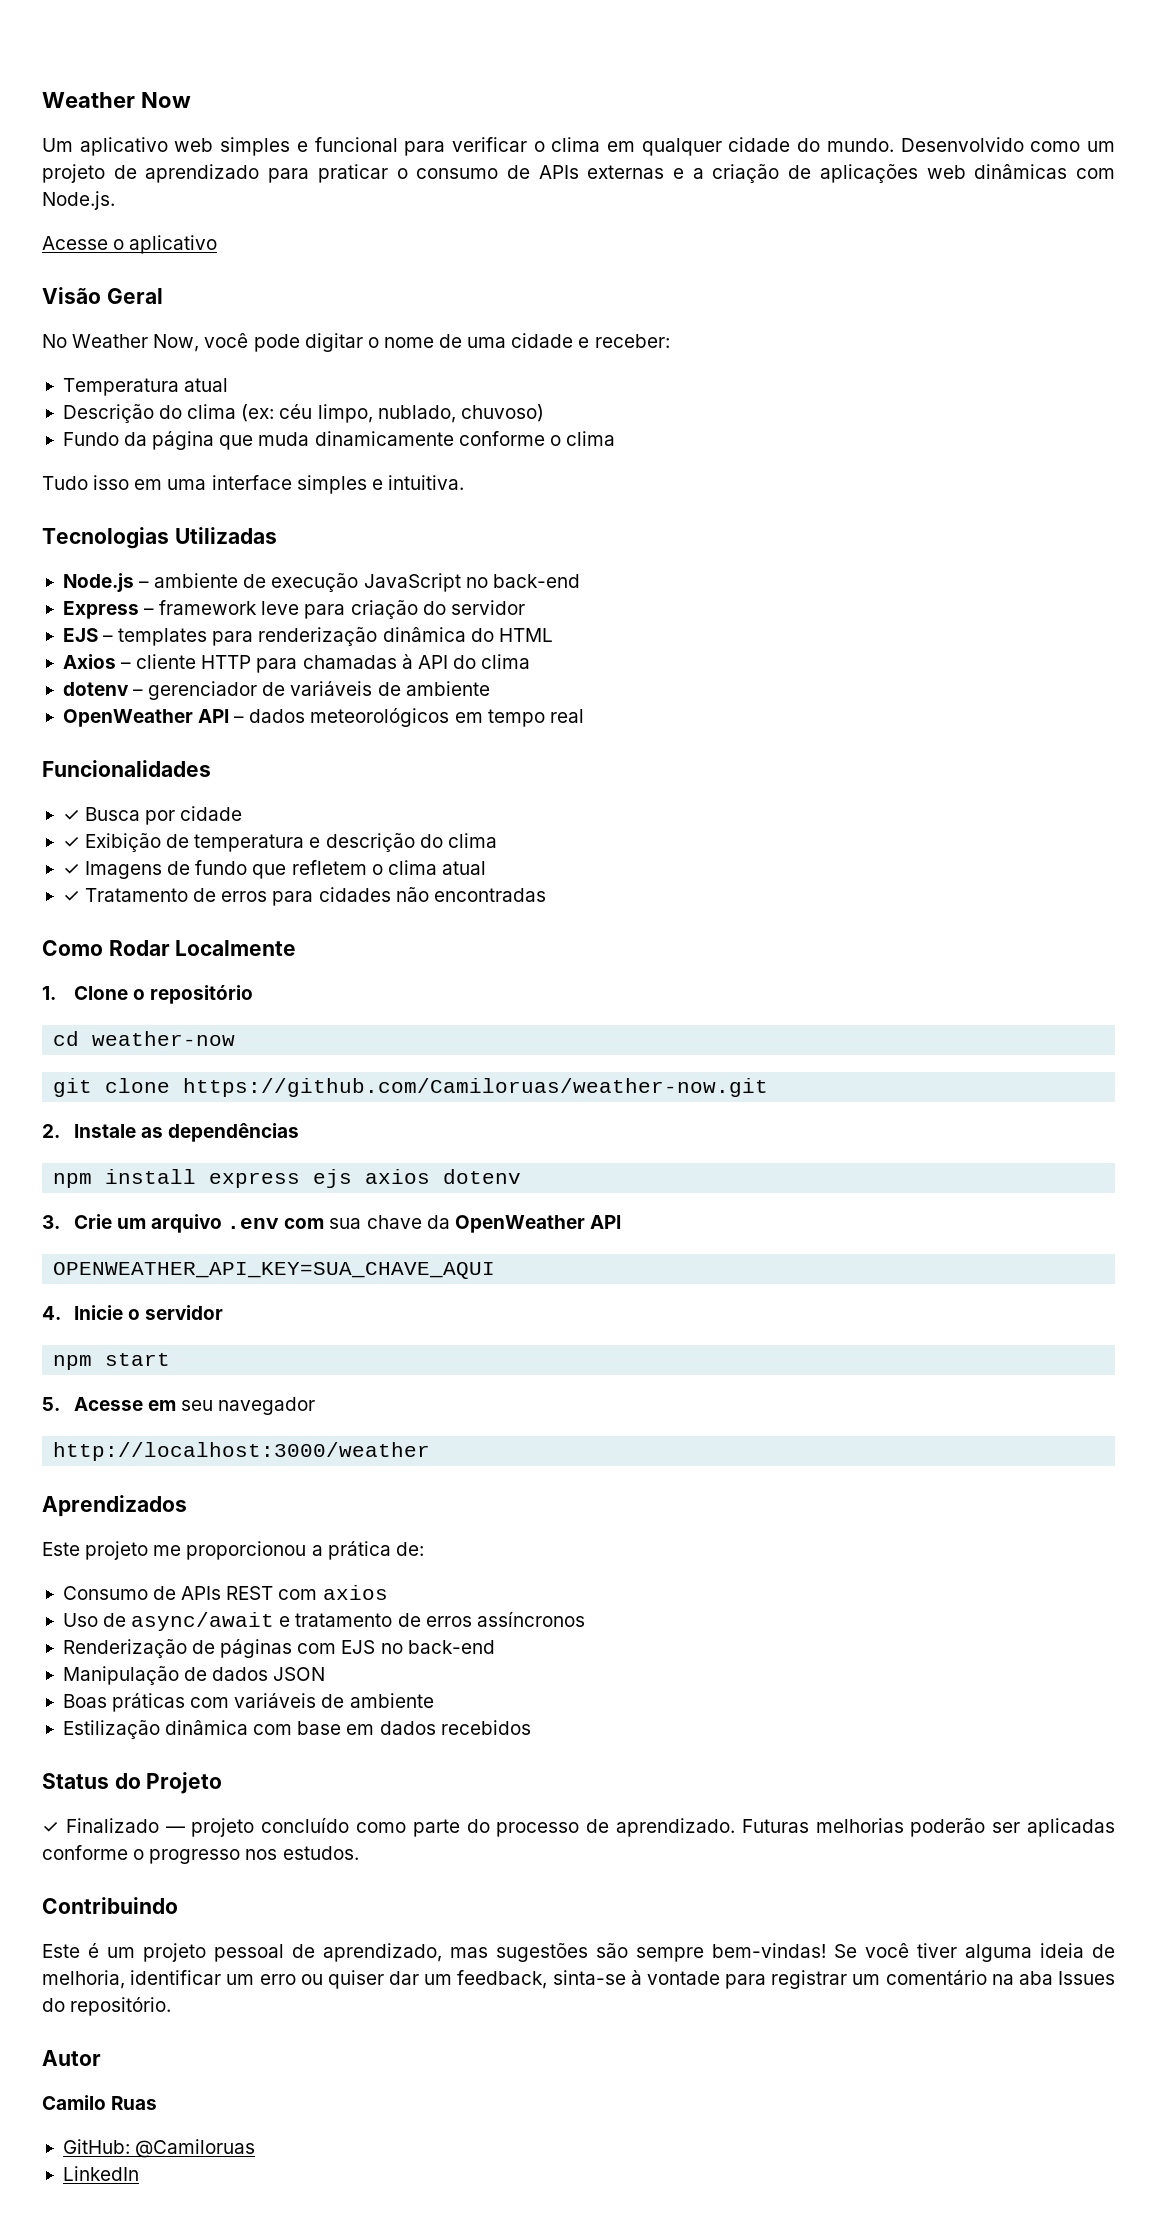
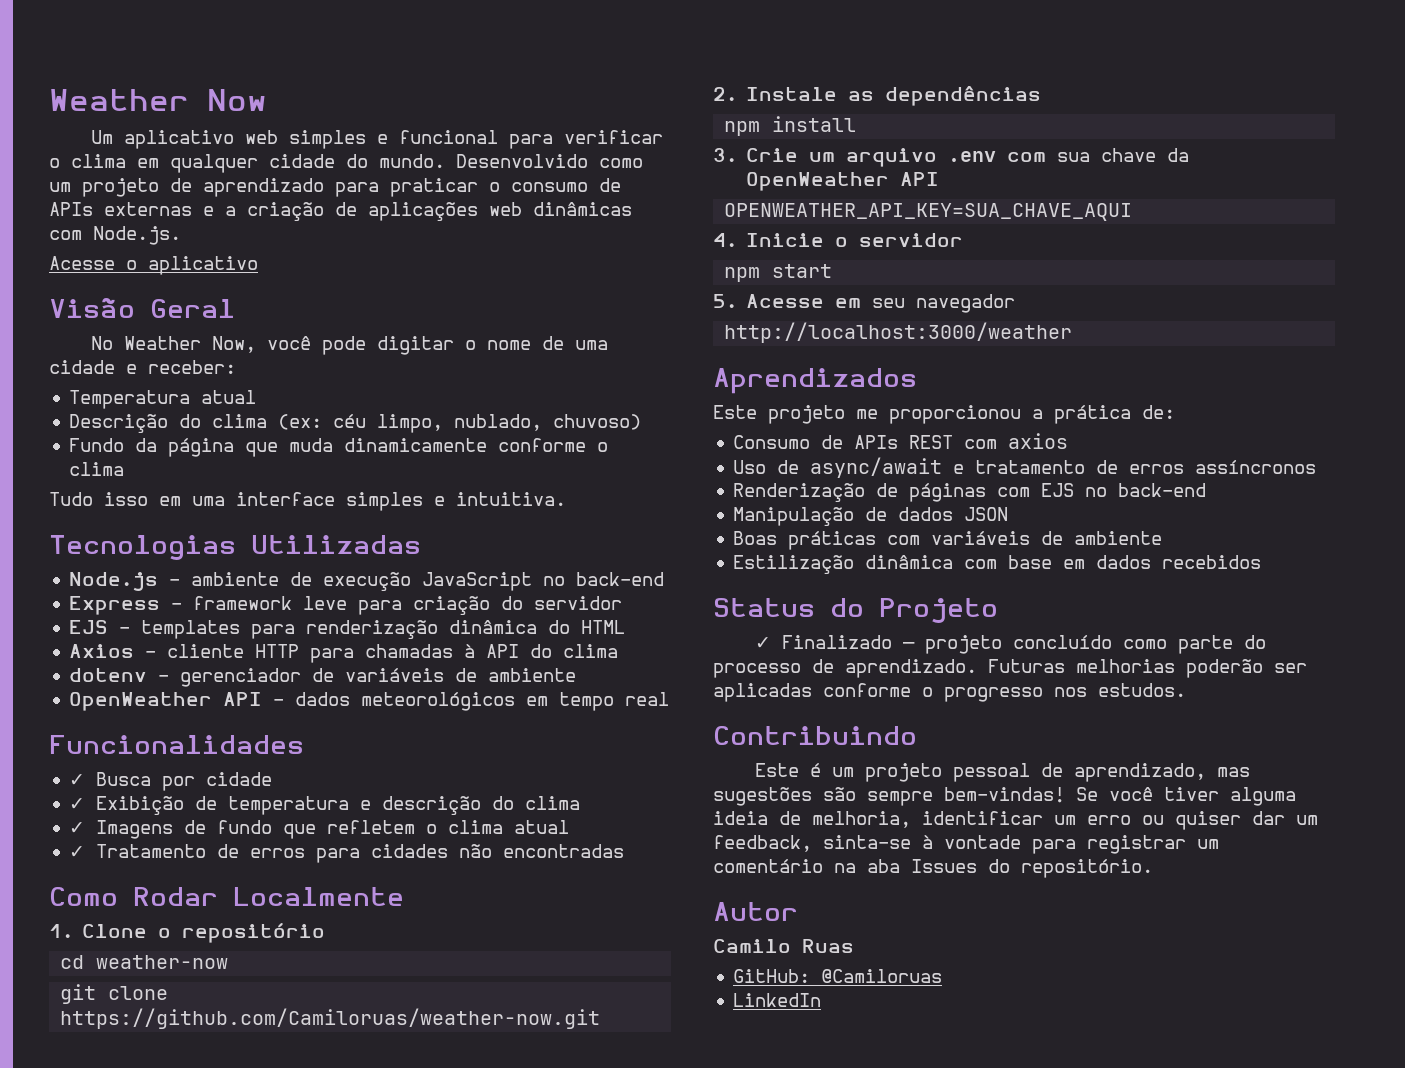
[209,1169,522,1188] express ejs axios dotenv -> (857, 124) none

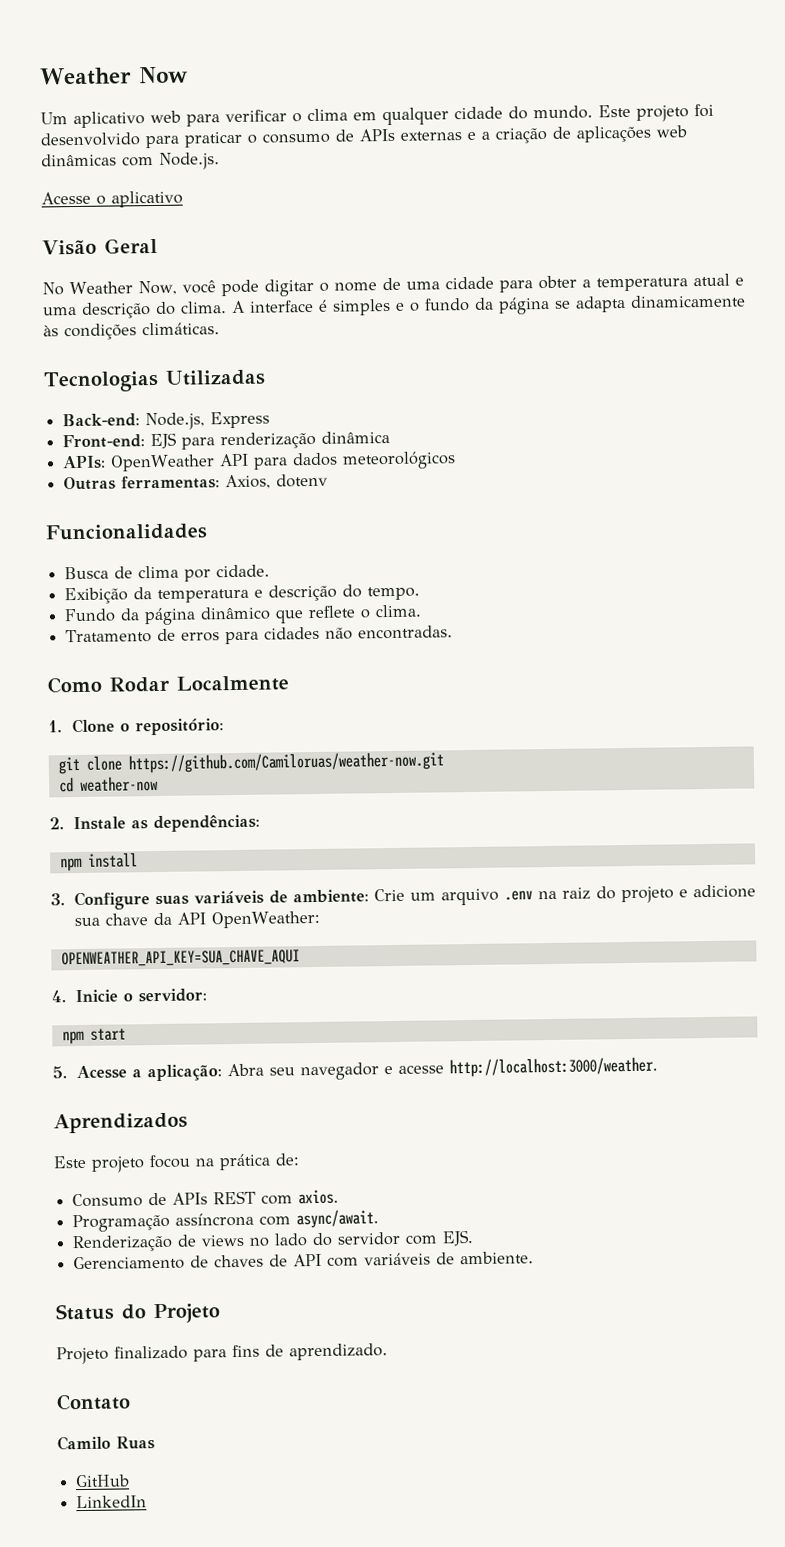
[288,130,498,149] simples e funcional -> (181, 117) none
[456,154,643,168] [49,178,324,197] Desenvolvido como um projeto de aprendizado -> [598,103,714,122] [40,132,140,147] Este projeto foi desenvolvido
[126,360,236,374] [69,390,257,409] [69,414,642,433] [69,438,609,457] [69,462,125,476] [49,492,566,511] [49,535,421,560] [69,572,665,591] [69,596,623,615] [69,620,626,639] [69,644,619,663] [69,668,577,687] [69,692,670,711] [49,735,304,754] [69,772,273,791] [69,796,581,815] [69,820,570,839] [69,846,86,858] e receber: // Temperatura atual // Descrição do clima (ex: céu limpo, nublado, chuvoso) // Fundo da página que muda dinamicamente conforme o clima // Tudo isso em uma interface simples e intuitiva. // Tecnologias Utilizadas // Node.js – ambiente de execução JavaScript no back-end // Express – framework leve para criação do servidor // EJS – templates para renderização dinâmica do HTML // Axios – cliente HTTP para chamadas à API do clima // dotenv – gerenciador de variáveis de ambiente // OpenWeather API – dados meteorológicos em tempo real // Funcionalidades // ✓ Busca por cidade // ✓ Exibição de temperatura e descrição do clima // ✓ Imagens de fundo que refletem o clima atual // ✓ -> [498,273,744,293] [43,294,746,319] [43,322,220,341] [43,369,266,393] [62,411,271,431] [62,430,391,450] [62,451,457,472] [63,473,329,491] [45,523,207,541] [64,564,271,582] [64,584,421,605] [64,604,423,626] para obter a temperatura atual e uma descrição do clima. A interface é simples e o fundo da página se adapta dinamicamente às condições climáticas. // Tecnologias Utilizadas // Back-end: Node.js, Express // Front-end: EJS para renderização dinâmica // APIs: OpenWeather API para dados meteorológicos // Outras ferramentas: Axios, dotenv // Funcionalidades // Busca de clima por cidade. // Exibição da temperatura e descrição do tempo. // Fundo da página dinâmico que reflete o clima. //
[503,844,625,858] encontradas -> [358,625,454,640] encontradas.
[182,923,326,943] [60,955,229,969] repositório // cd weather-now -> [134,718,224,736] repositório:
(601, 1018) none -> [58,775,159,793] // cd weather-now
[885,86,1042,106] dependências -> [152,814,260,833] dependências:
[746,148,1047,167] Crie um arquivo .env com -> [73,884,756,911] Configure suas variáveis de ambiente: Crie um arquivo .env na raiz do projeto e adicione
[746,172,940,191] OpenWeather API -> [176,910,320,929] API OpenWeather:
[859,233,964,247] servidor -> [137,988,207,1003] servidor:
[835,298,862,308] em -> [131,1063,264,1082] a aplicação: Abra
[724,322,1073,343] // http://localhost:3000/weather -> [383,1056,658,1078] e acesse http://localhost:3000/weather.
[856,405,1043,424] me proporcionou a -> [149,1154,214,1169] focou na
[1008,433,1069,449] [733,457,1317,478] [733,483,1207,502] [733,507,1009,526] [733,531,1163,550] [733,555,1262,574] [713,598,998,623] [754,635,1266,654] [713,659,1307,678] [713,683,1186,702] [713,726,917,745] [754,763,1250,782] [713,787,1296,806] [713,811,1318,830] [713,835,1219,854] [713,859,1153,878] [713,902,798,921] axios // Uso de async/await e tratamento de erros assíncronos // Renderização de páginas com EJS no back-end // Manipulação de dados JSON // Boas práticas com variáveis de ambiente // Estilização dinâmica com base em dados recebidos // Status do Projeto // ✓ Finalizado — projeto concluído como parte do processo de aprendizado. Futuras melhorias poderão ser aplicadas conforme o progresso nos estudos. // Contribuindo // Este é um projeto pessoal de aprendizado, mas sugestões são sempre bem-vindas! Se você tiver alguma ideia de melhoria, identificar um erro ou quiser dar um feedback, sinta-se à vontade para registrar um comentário na aba Issues do repositório. // Autor -> [298,1189,340,1205] [72,1209,380,1233] [72,1230,475,1253] [73,1251,535,1271] [55,1303,220,1324] [56,1343,388,1365] [56,1393,131,1411] axios. // Programação assíncrona com async/await. // Renderização de views no lado do servidor com EJS. // Gerenciamento de chaves de API com variáveis de ambiente. // Status do Projeto // Projeto finalizado para fins de aprendizado. // Contato
[733,969,943,983] GitHub: @Camiloruas -> [75,1474,131,1488] GitHub

